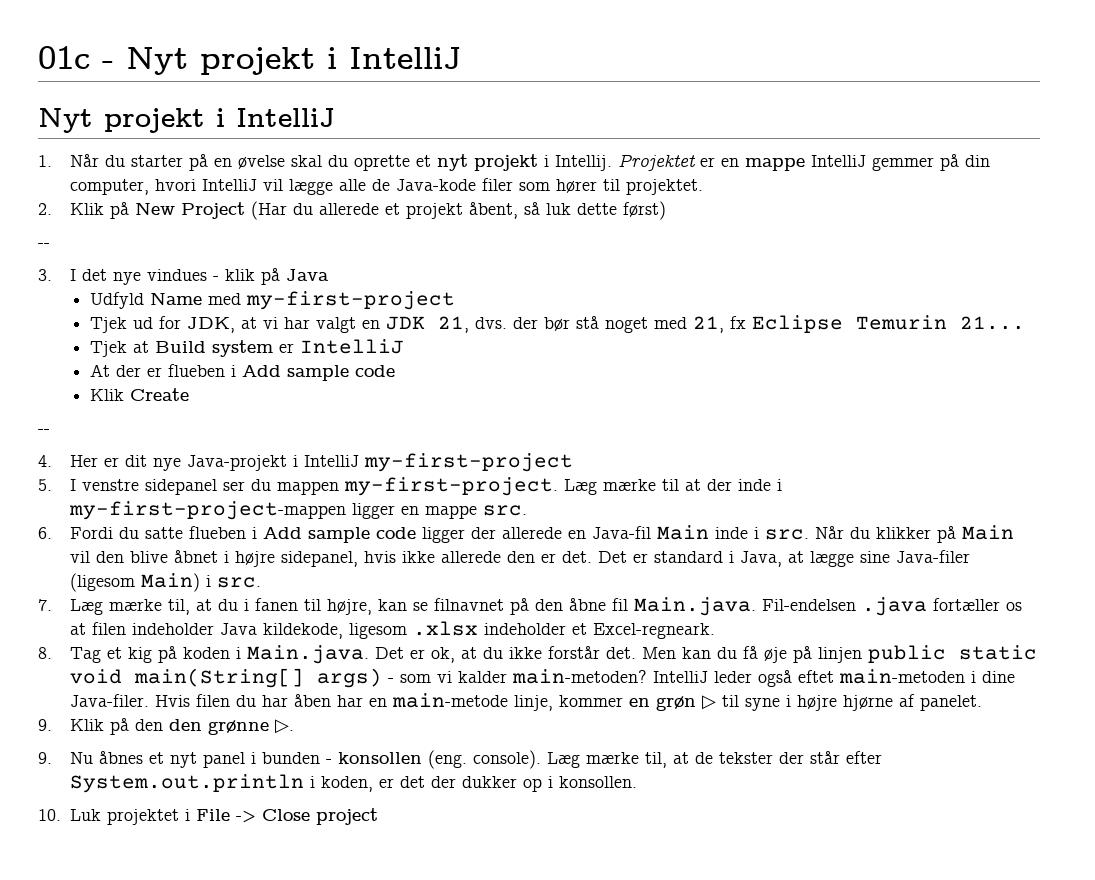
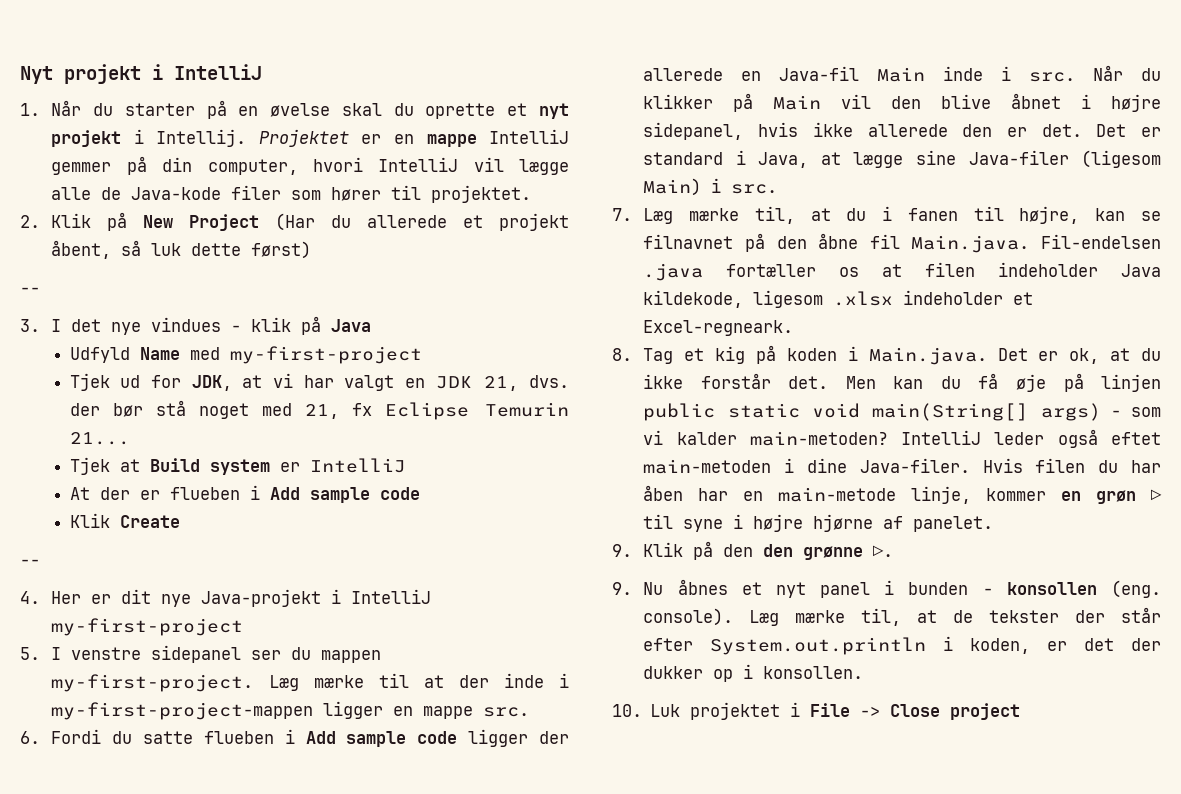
[38,46,462,75] 01c - Nyt projekt i IntelliJ // -> (20, 75) none

